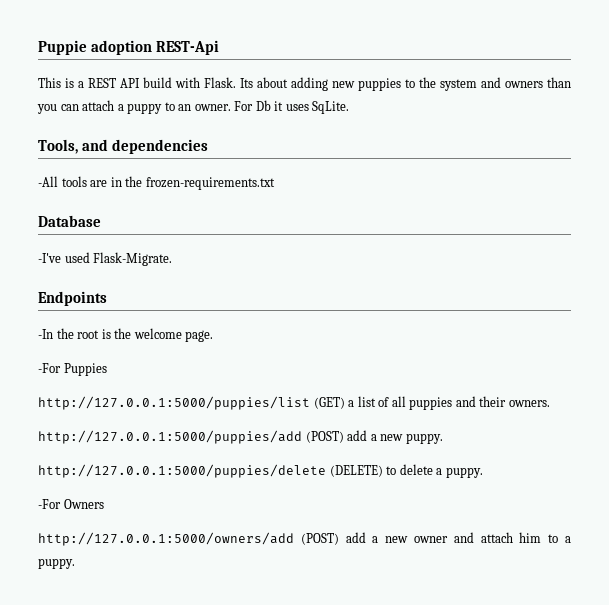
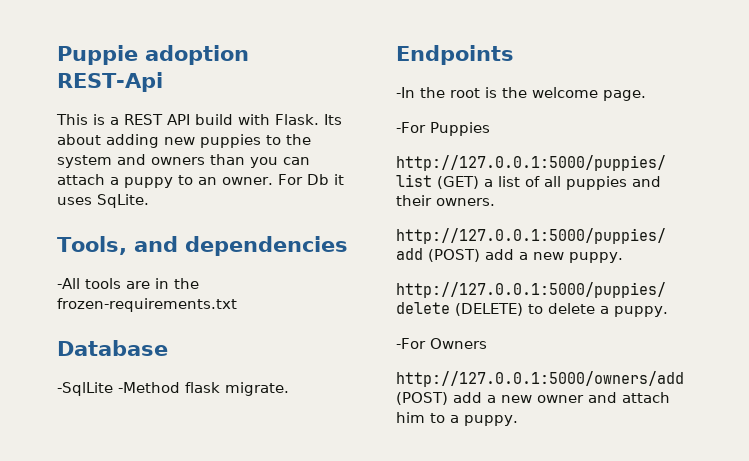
[38,252,173,266] -I've used Flask-Migrate. -> [57,382,289,396] -SqlLite -Method flask migrate.

